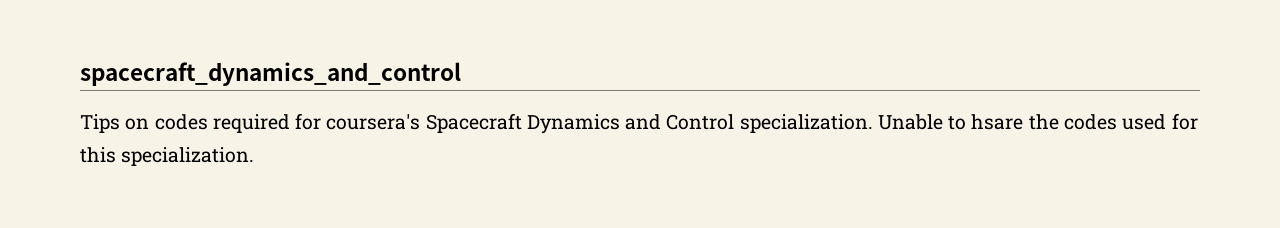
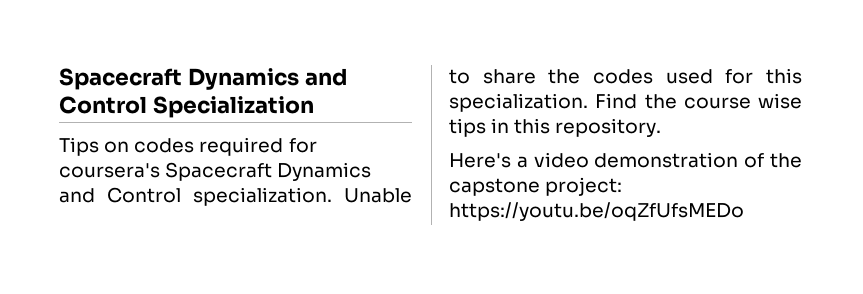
[80,62,461,86] spacecraft_dynamics_and_control -> [59,68,347,90] [59,96,314,118] Spacecraft Dynamics and Control Specialization
[971,114,1024,130] hsare -> [482,69,536,84] share
(255, 156) none -> [595,93,802,109] [449,118,662,137] [449,152,802,168] [449,177,623,196] [449,202,744,221] Find the course wise tips in this repository. // Here's a video demonstration of the capstone project: https://youtu.be/oqZfUfsMEDo

